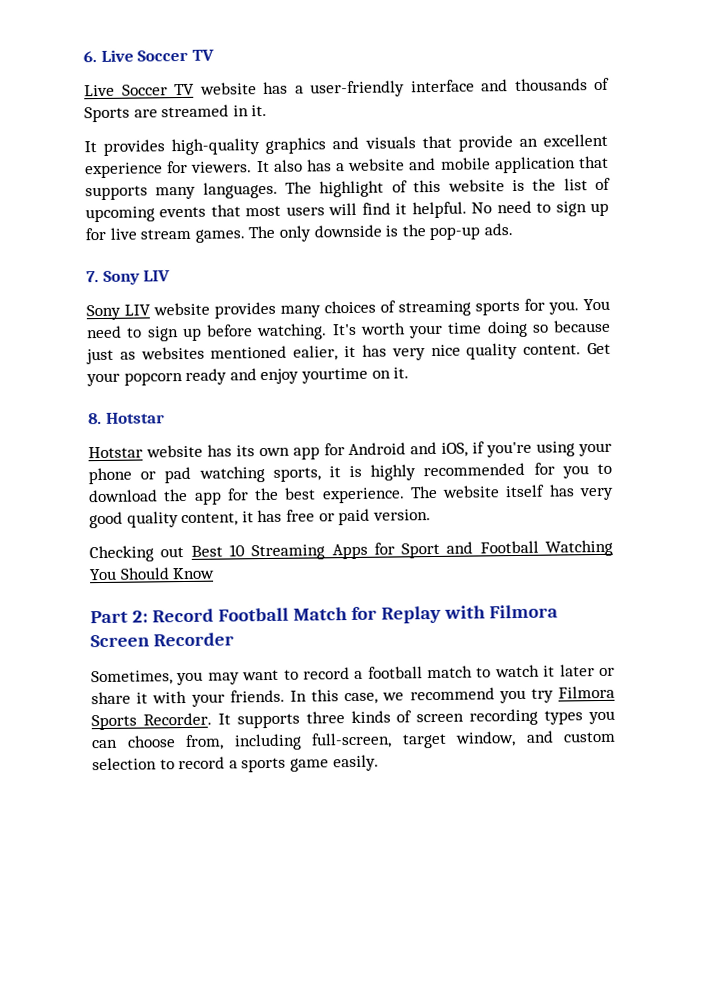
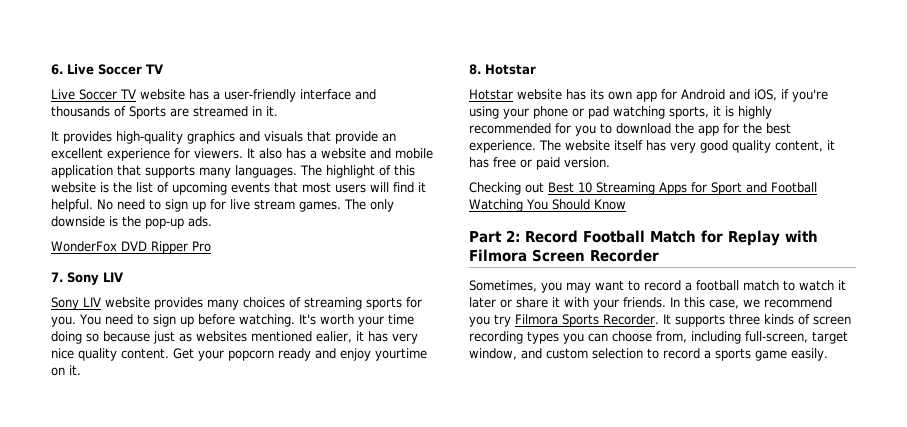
(513, 229) none -> [51,241,211,254] // WonderFox DVD Ripper Pro

